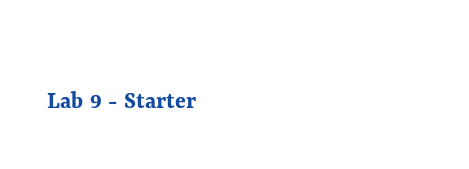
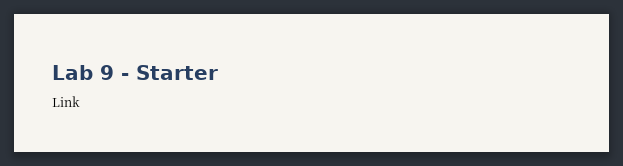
(196, 100) none -> [52,96,80,107] // Link

